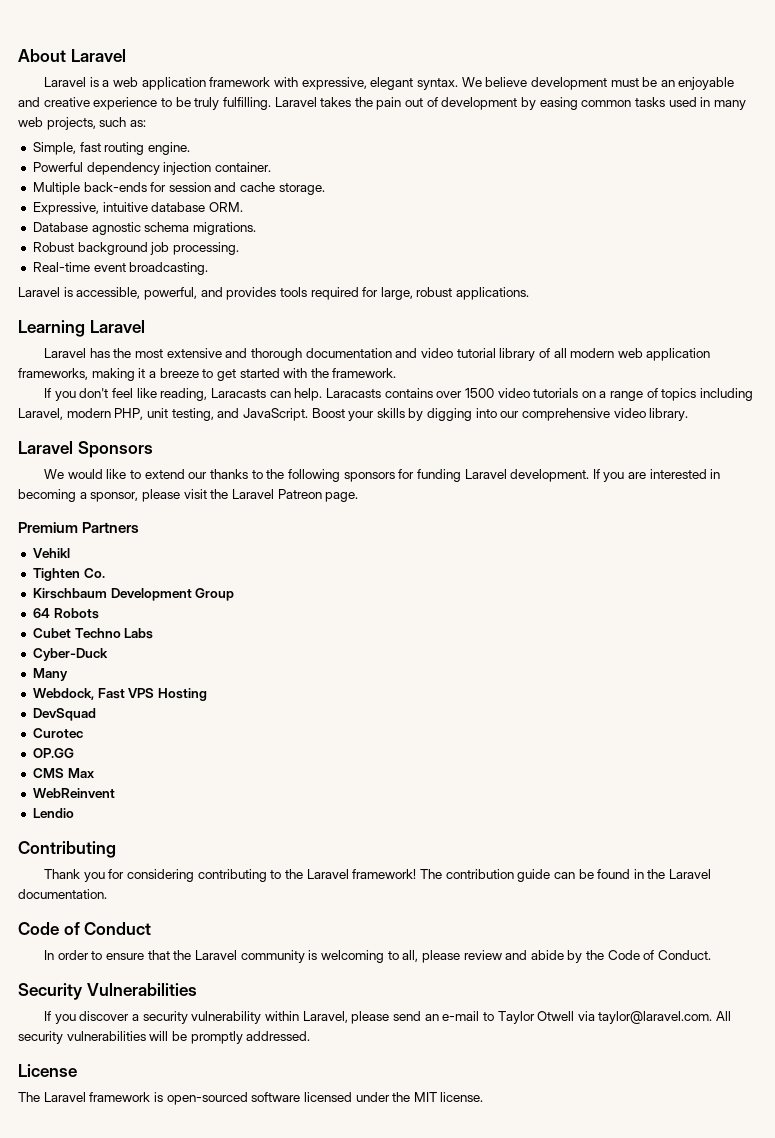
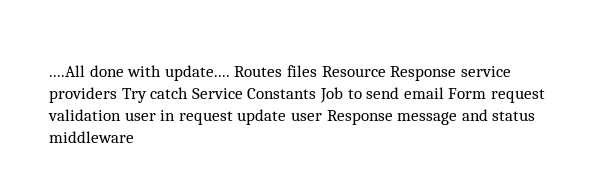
[18,49,126,62] [44,77,735,90] [18,97,746,110] [18,117,146,130] [32,142,190,155] [32,162,271,175] [32,182,325,195] [32,202,243,215] [32,222,256,235] [32,242,239,255] [32,262,209,275] [18,287,530,300] [18,320,145,337] [44,348,711,361] [18,368,397,381] [44,388,754,401] [18,408,689,421] [18,441,153,458] [44,469,721,482] [18,489,359,502] [18,522,140,533] [32,548,70,558] [32,568,105,581] [32,588,235,601] [32,608,99,619] [32,628,154,639] [32,648,108,661] [32,668,68,681] [32,688,207,701] [32,708,96,721] [32,728,83,738] [32,748,74,758] [32,768,94,778] [32,788,115,798] [32,808,74,818] [18,841,116,858] [44,869,712,882] [18,889,107,899] [18,922,152,935] [44,950,712,963] [18,983,197,1000] [44,1011,732,1024] [18,1031,311,1044] [18,1064,77,1077] [18,1092,484,1105] About Laravel // Laravel is a web application framework with expressive, elegant syntax. We believe development must be an enjoyable and creative experience to be truly fulfilling. Laravel takes the pain out of development by easing common tasks used in many web projects, such as: // Simple, fast routing engine. // Powerful dependency injection container. // Multiple back-ends for session and cache storage. // Expressive, intuitive database ORM. // Database agnostic schema migrations. // Robust background job processing. // Real-time event broadcasting. // Laravel is accessible, powerful, and provides tools required for large, robust applications. // Learning Laravel // Laravel has the most extensive and thorough documentation and video tutorial library of all modern web application frameworks, making it a breeze to get started with the framework. // If you don't feel like reading, Laracasts can help. Laracasts contains over 1500 video tutorials on a range of topics including Laravel, modern PHP, unit testing, and JavaScript. Boost your skills by digging into our comprehensive video library. // Laravel Sponsors // We would like to extend our thanks to the following sponsors for funding Laravel development. If you are interested in becoming a sponsor, please visit the Laravel Patreon page. // Premium Partners // Vehikl // Tighten Co. // Kirschbaum Development Group // 64 Robots // Cubet Techno Labs // Cyber-Duck // Many // Webdock, Fast VPS Hosting // DevSquad // Curotec // OP.GG // CMS Max // WebReinvent // Lendio // Contributing // Thank you for considering contributing to the Laravel framework! The contribution guide can be found in the Laravel documentation. // Code of Conduct // In order to ensure that the Laravel community is welcoming to all, please review and abide by the Code of Conduct. // Security Vulnerabilities // If you discover a security vulnerability within Laravel, please send an e-mail to Taylor Otwell via taylor@laravel.com. All security vulnerabilities will be promptly addressed. // License // The Laravel framework is open-sourced software licensed under the MIT license. -> [49,65,511,81] [49,87,545,103] [48,109,536,125] [49,131,134,143] ....All done with update.... Routes files Resource Response service providers Try catch Service Constants Job to send email Form request validation user in request update user Response message and status middleware

